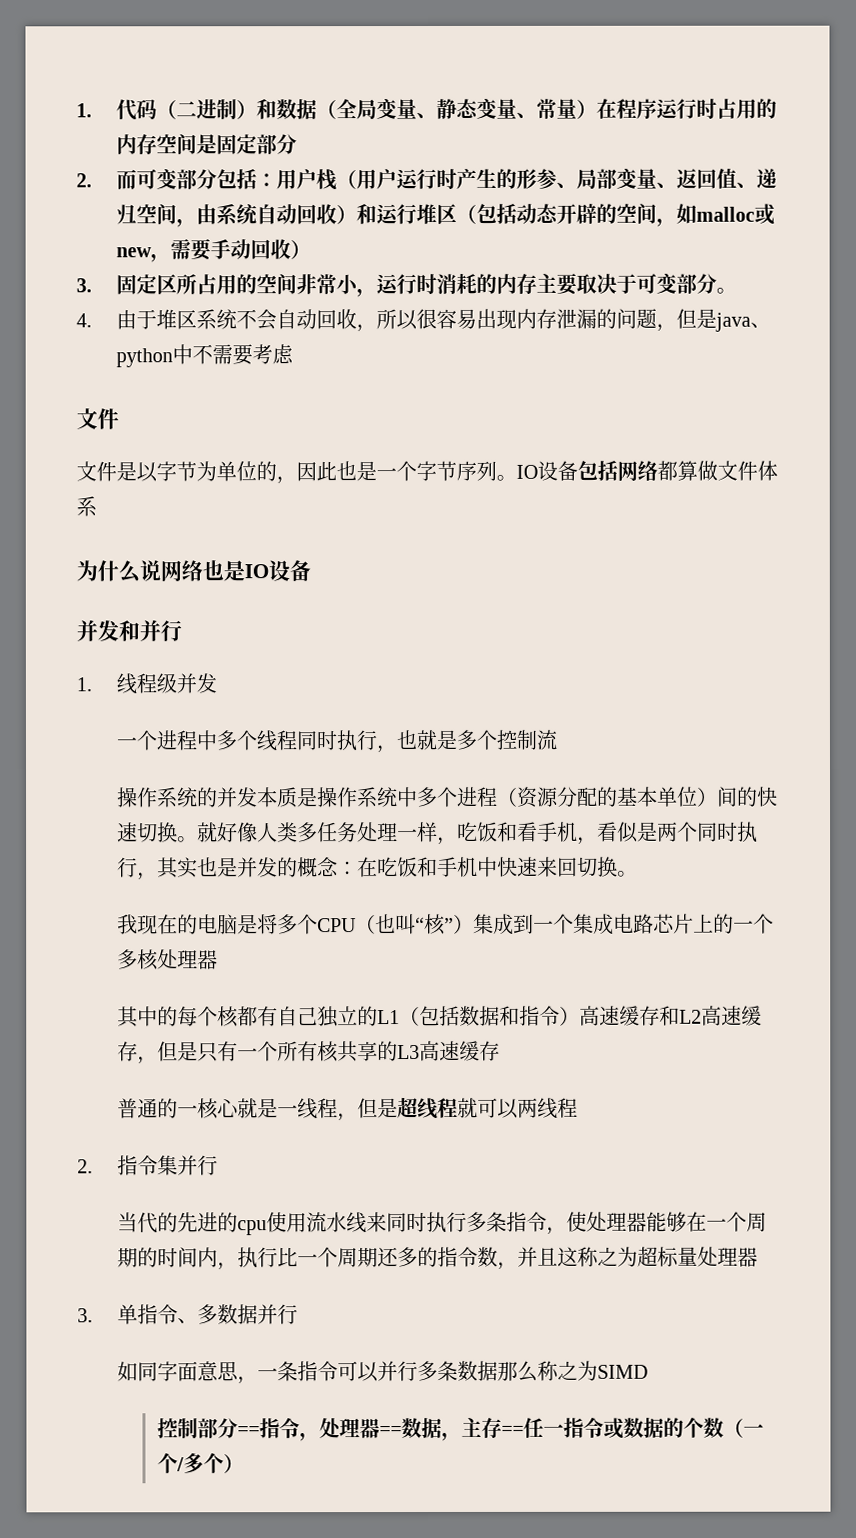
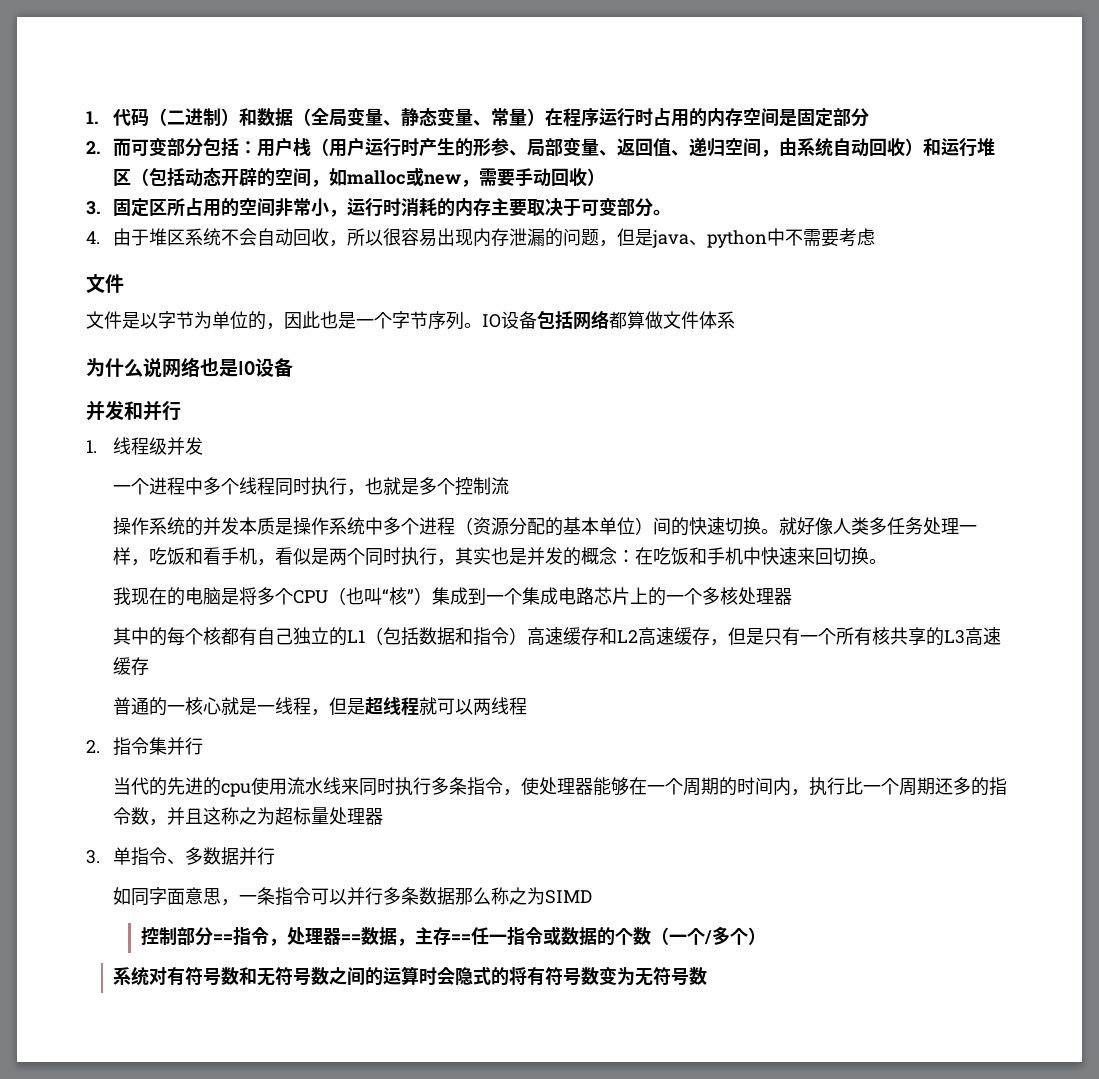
(244, 1464) none -> [113,966,708,986] // 系统对有符号数和无符号数之间的运算时会隐式的将有符号数变为无符号数

